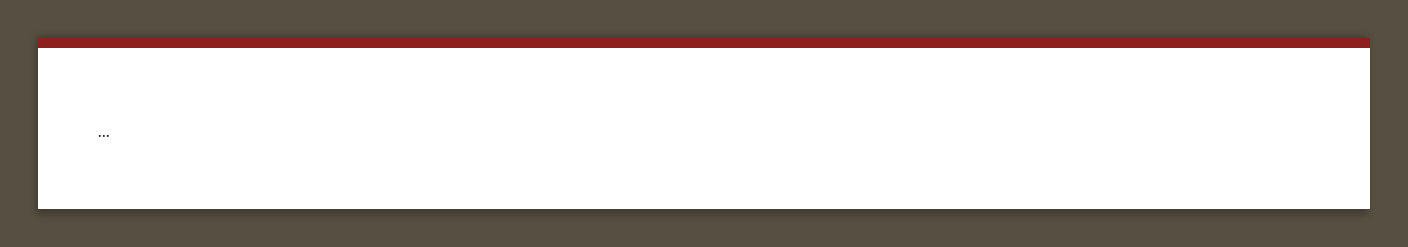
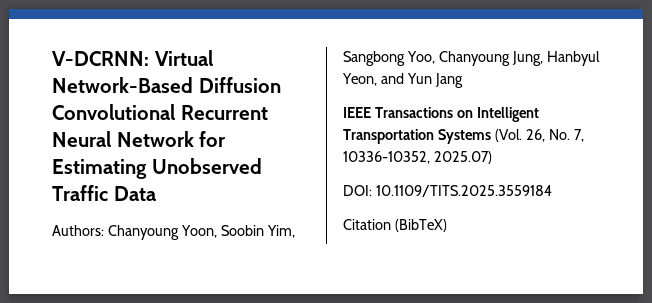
[98,134,110,137] ... -> [52,50,213,66] [52,77,281,93] [52,104,268,120] [52,131,227,147] [52,158,262,179] [52,185,156,201] [52,225,295,240] [343,51,600,66] [342,73,463,88] [343,107,539,122] [343,129,584,144] [343,151,492,164] [343,185,552,197] [343,219,447,232] V-DCRNN: Virtual Network-Based Diffusion Convolutional Recurrent Neural Network for Estimating Unobserved Traffic Data // Authors: Chanyoung Yoon, Soobin Yim, Sangbong Yoo, Chanyoung Jung, Hanbyul Yeon, and Yun Jang // IEEE Transactions on Intelligent Transportation Systems (Vol. 26, No. 7, 10336-10352, 2025.07) // DOI: 10.1109/TITS.2025.3559184 // Citation (BibTeX)

